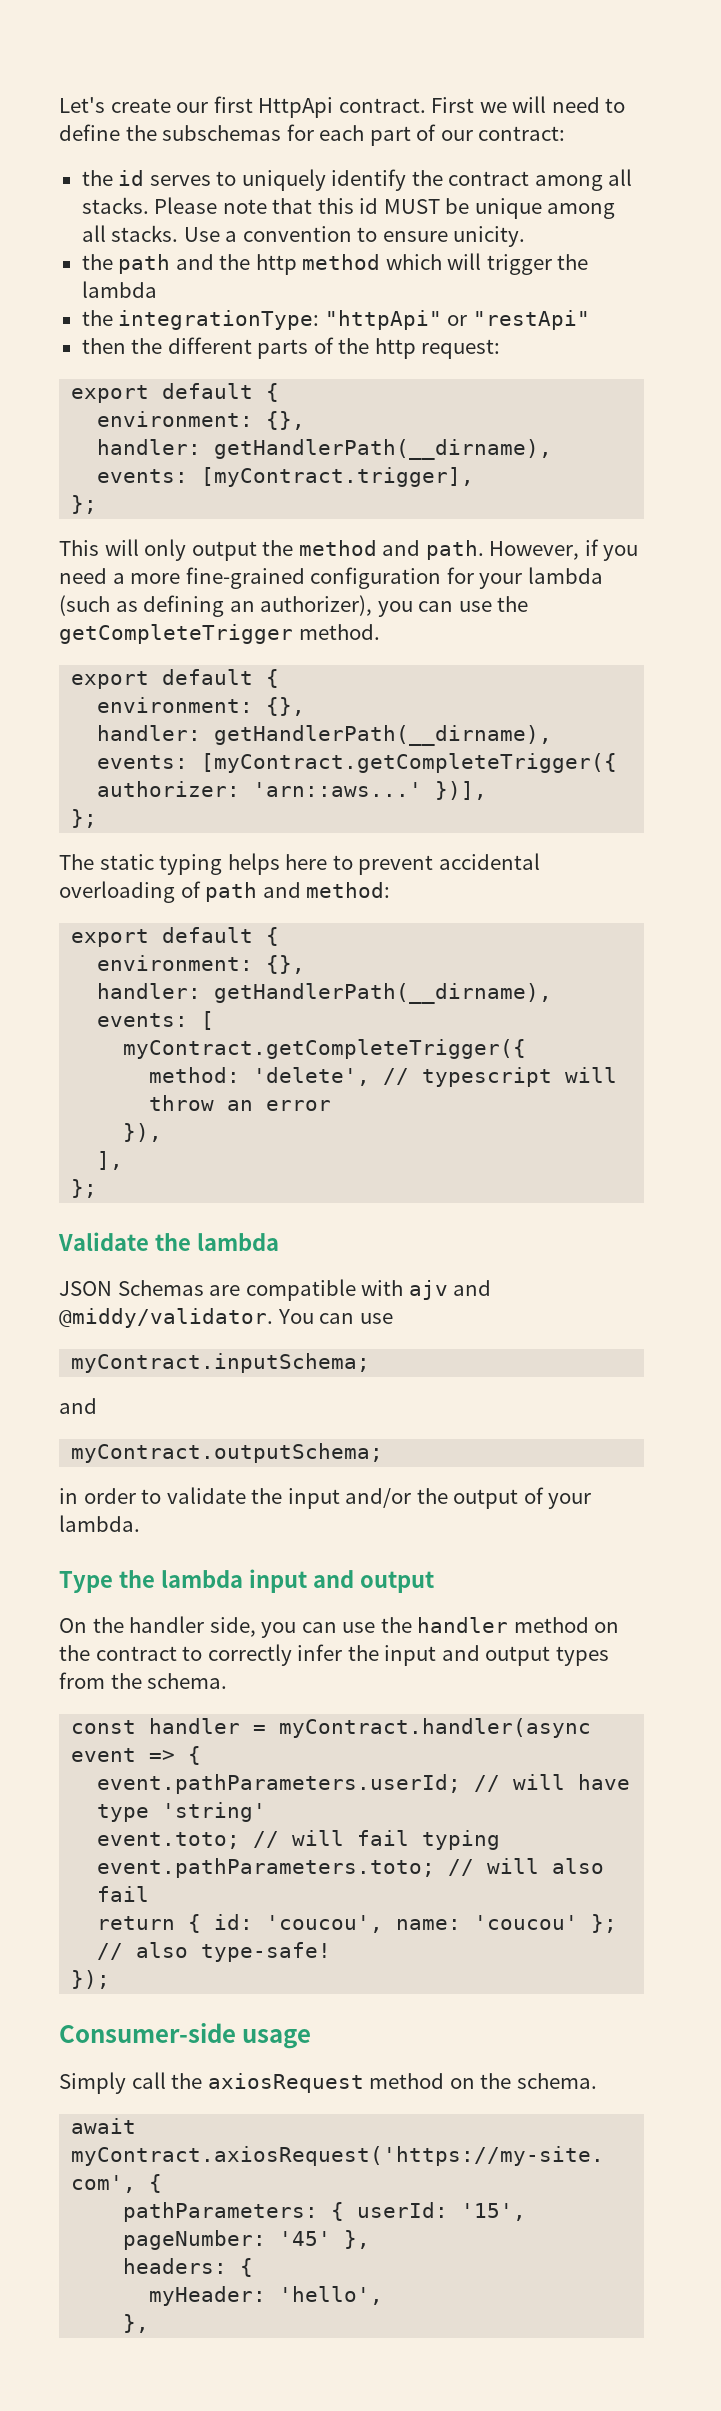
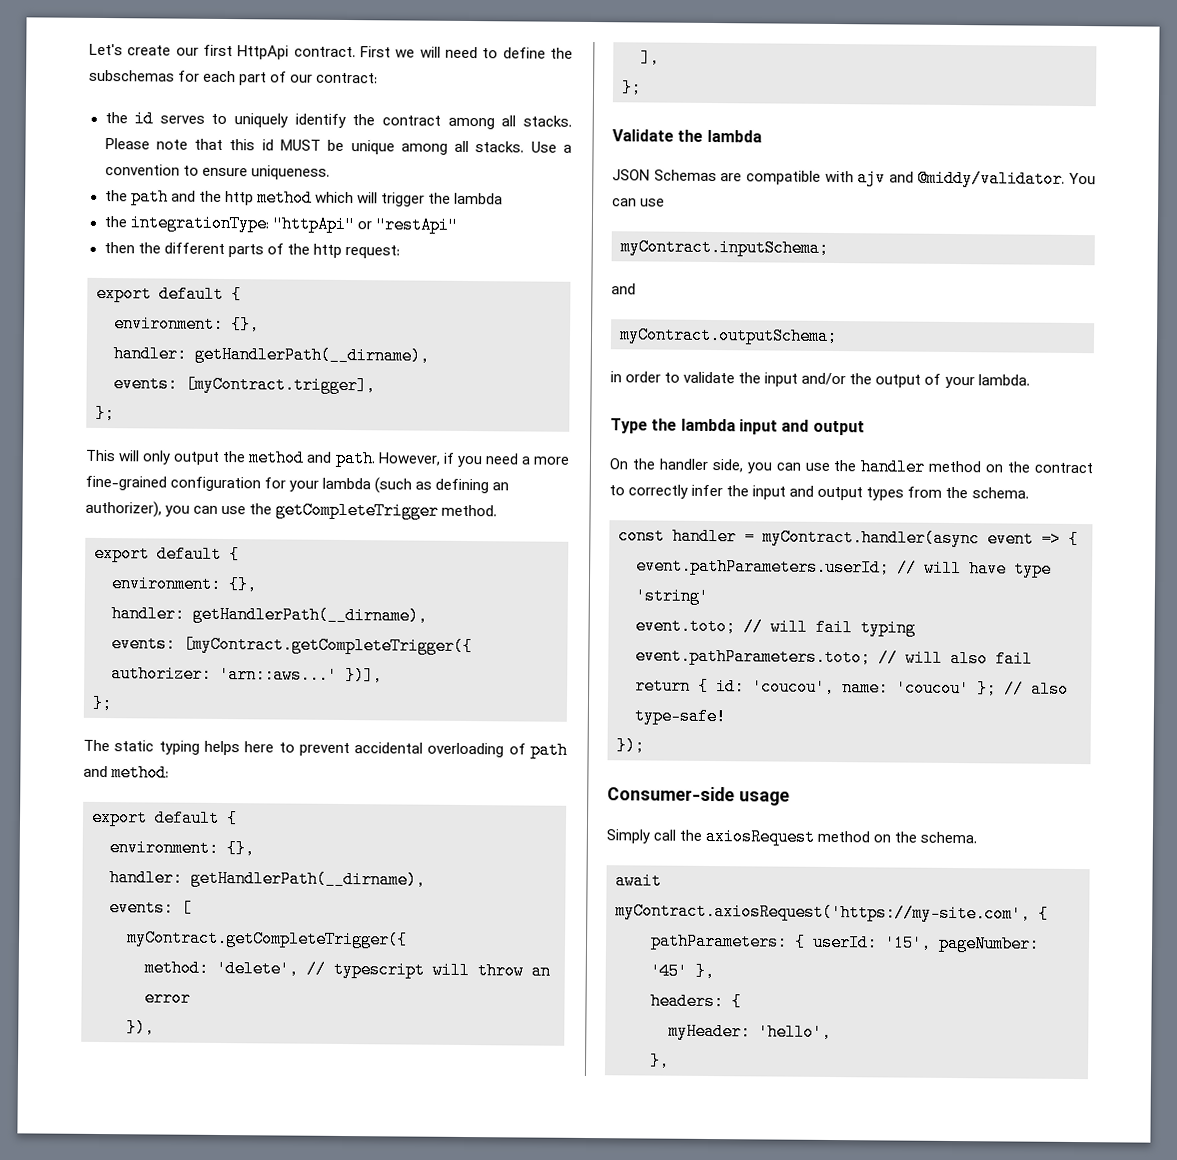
[453,226,526,247] unicity. -> [250,165,330,180] uniqueness.

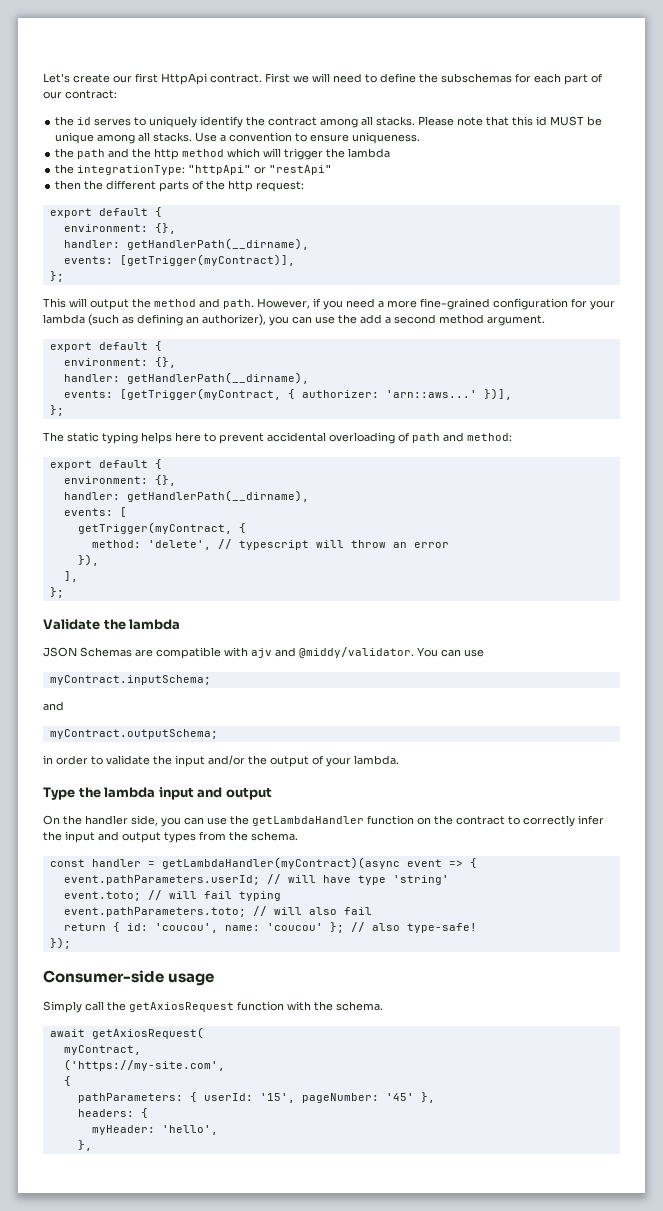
[185,375,376,395] [myContract.trigger], -> [119,254,295,266] [getTrigger(myContract)],
[142,450,172,465] only -> (87, 302) none
[275,501,498,520] [94,544,240,564] [111,575,258,594] [111,605,428,625] [111,635,473,656] getCompleteTrigger method. // export default { // environment: {}, // handler: getHandlerPath(__dirname), // events: [myContract.getCompleteTrigger({ -> [360,314,545,326] [49,341,162,352] [63,357,176,368] [63,372,309,384] [63,388,295,400] add a second method argument. // export default { // environment: {}, // handler: getHandlerPath(__dirname), // events: [getTrigger(myContract, {
[126,929,408,949] myContract.getCompleteTrigger({ -> [77,522,246,534] getTrigger(myContract, {
[860,458,982,476] handler method -> [252,815,414,826] getLambdaHandler function
[762,528,980,548] myContract.handler(async -> [161,857,400,869] getLambdaHandler(myContract)(async
[705,827,892,846] axiosRequest method on -> [129,1001,311,1012] getAxiosRequest function with
[615,902,1031,923] myContract.axiosRequest('https://my-site.com', -> [91,1027,204,1039] [63,1045,141,1055] [63,1059,225,1071] getAxiosRequest( // myContract, // ('https://my-site.com', //

